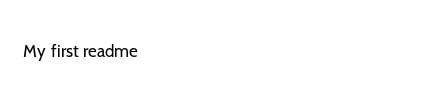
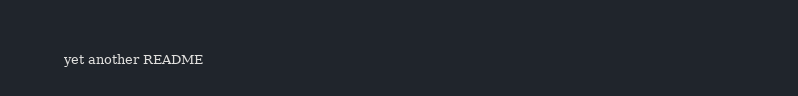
[23,44,139,61] My first readme -> [63,54,203,67] yet another README

